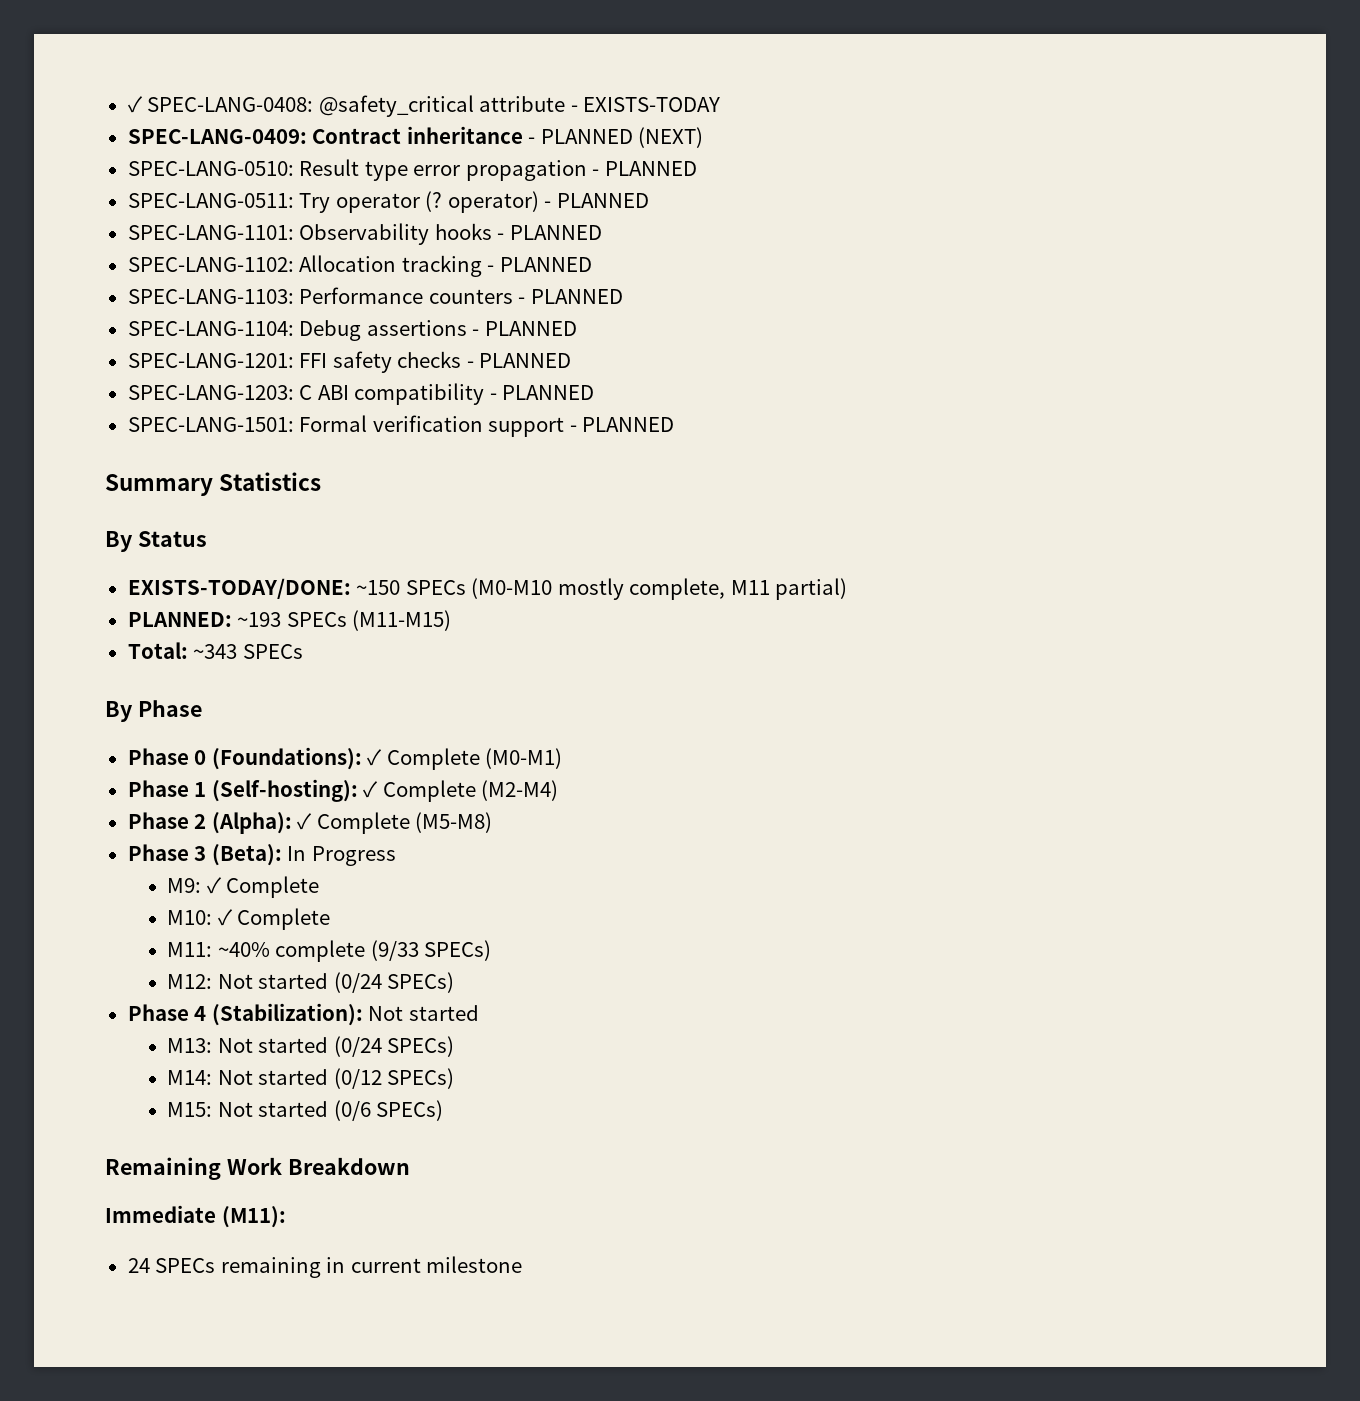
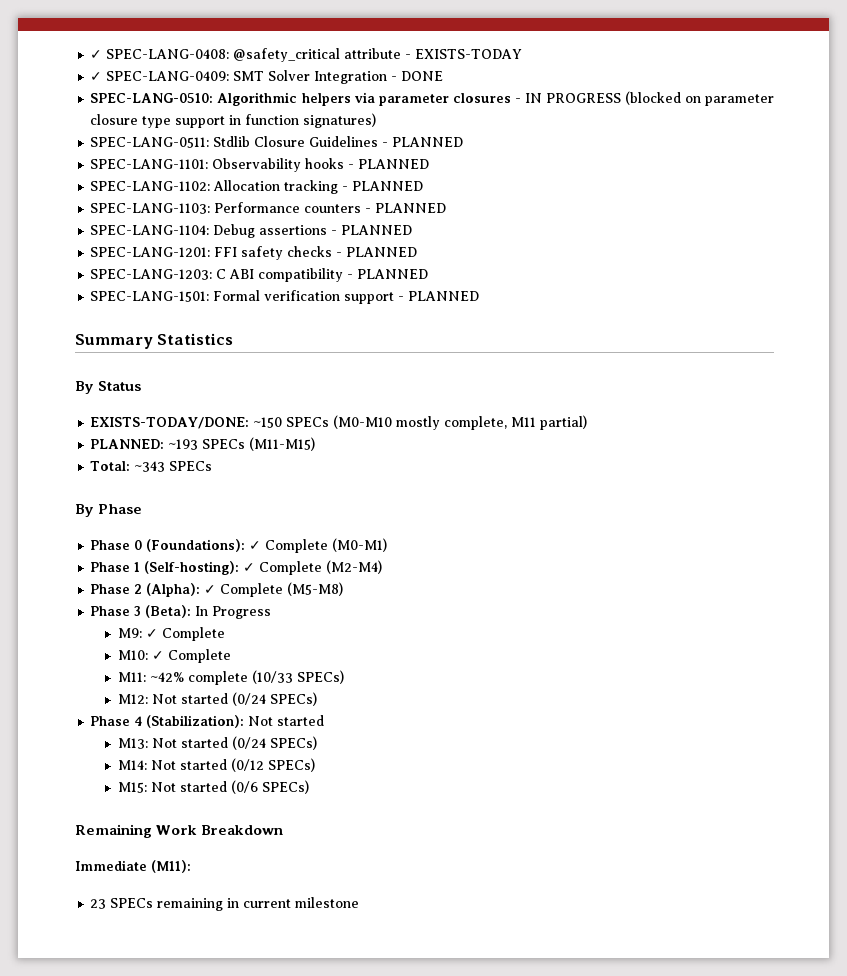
[127,126,704,148] [127,159,697,181] [127,191,539,213] SPEC-LANG-0409: Contract inheritance - PLANNED (NEXT) // SPEC-LANG-0510: Result type error propagation - PLANNED // SPEC-LANG-0511: Try operator (? operator) -> [90,70,444,84] [90,91,774,106] [90,113,377,128] [90,136,379,148] ✓ SPEC-LANG-0409: SMT Solver Integration - DONE // SPEC-LANG-0510: Algorithmic helpers via parameter closures - IN PROGRESS (blocked on parameter closure type support in function signatures) // SPEC-LANG-0511: Stdlib Closure Guidelines
[217,940,419,962] ~40% complete (9/33 -> [149,670,293,685] ~42% complete (10/33
[127,1258,150,1273] 24 -> [90,899,107,909] 23

